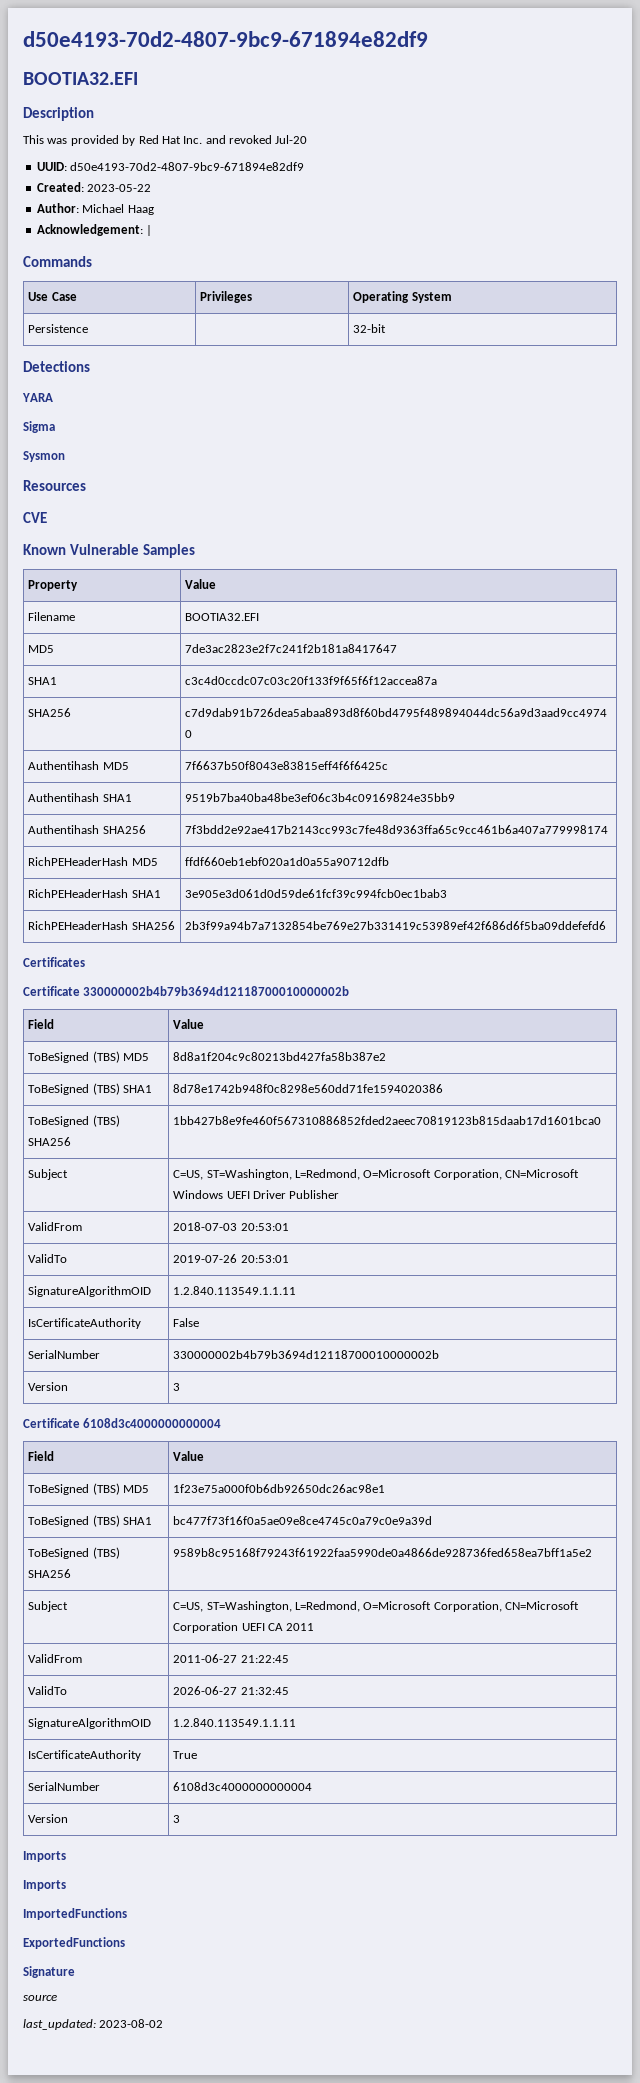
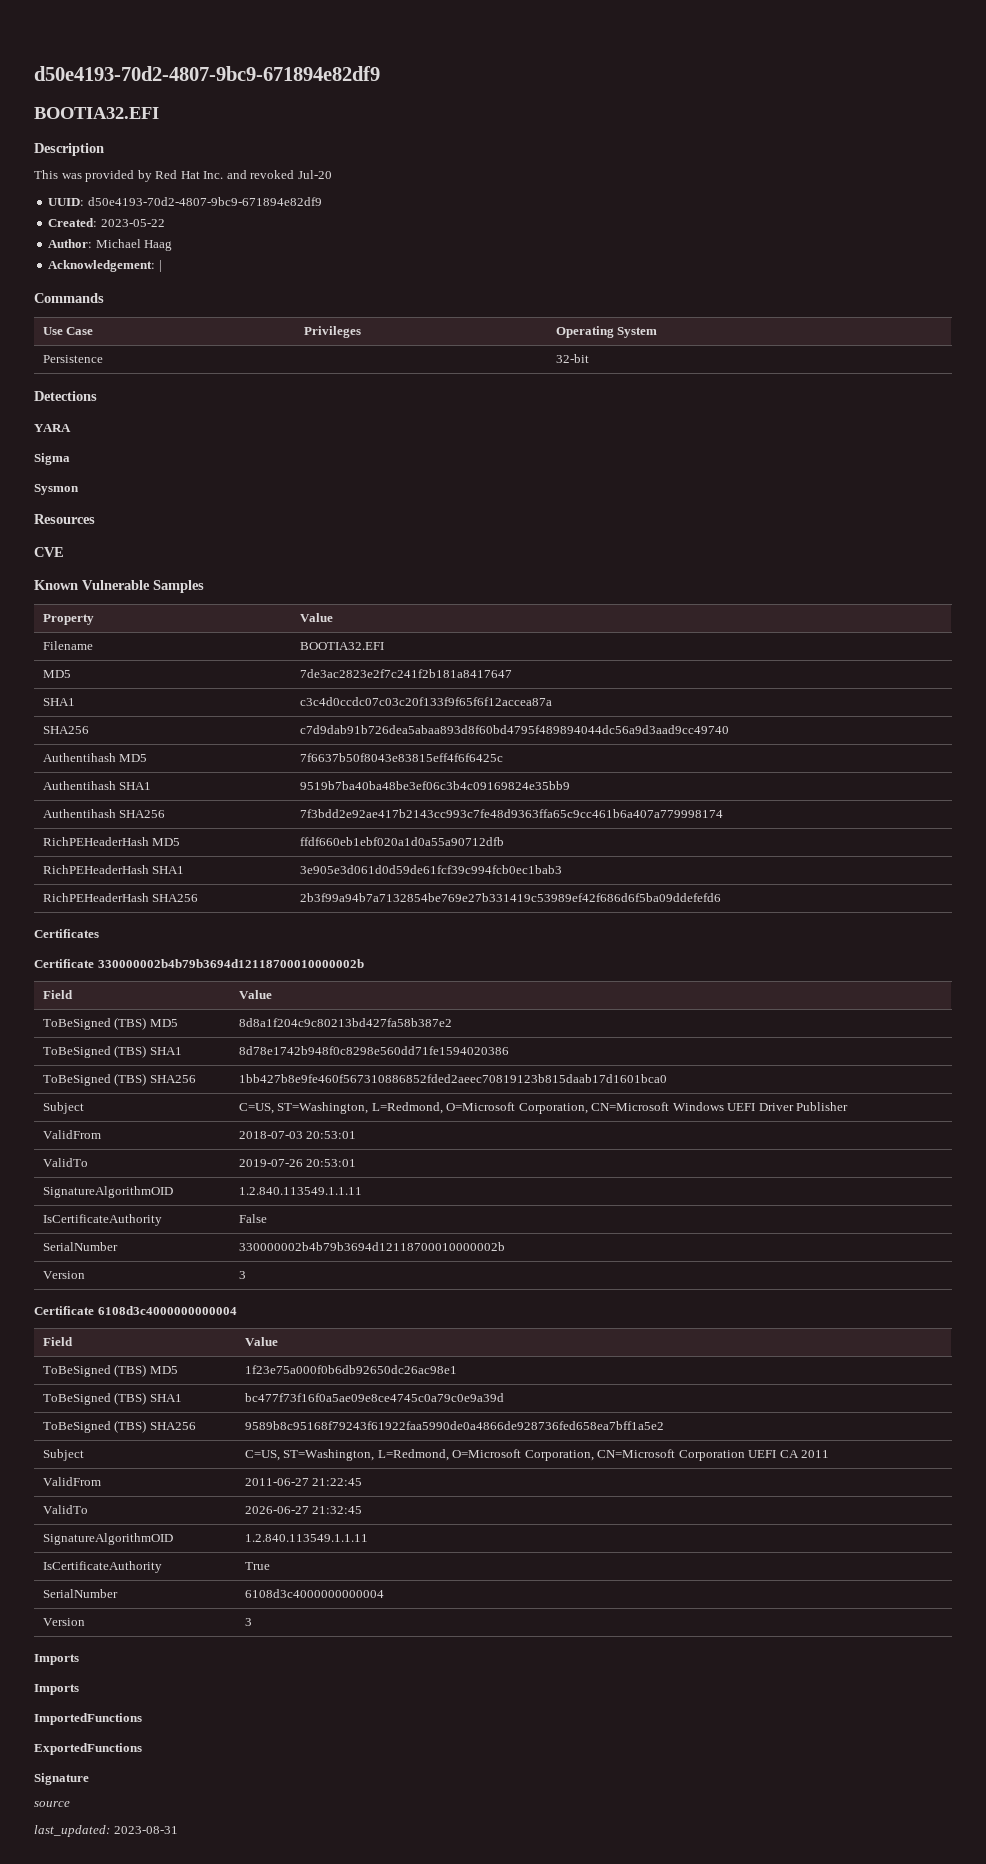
[99,2019,164,2028] 2023-08-02 -> [113,1826,178,1834] 2023-08-31

